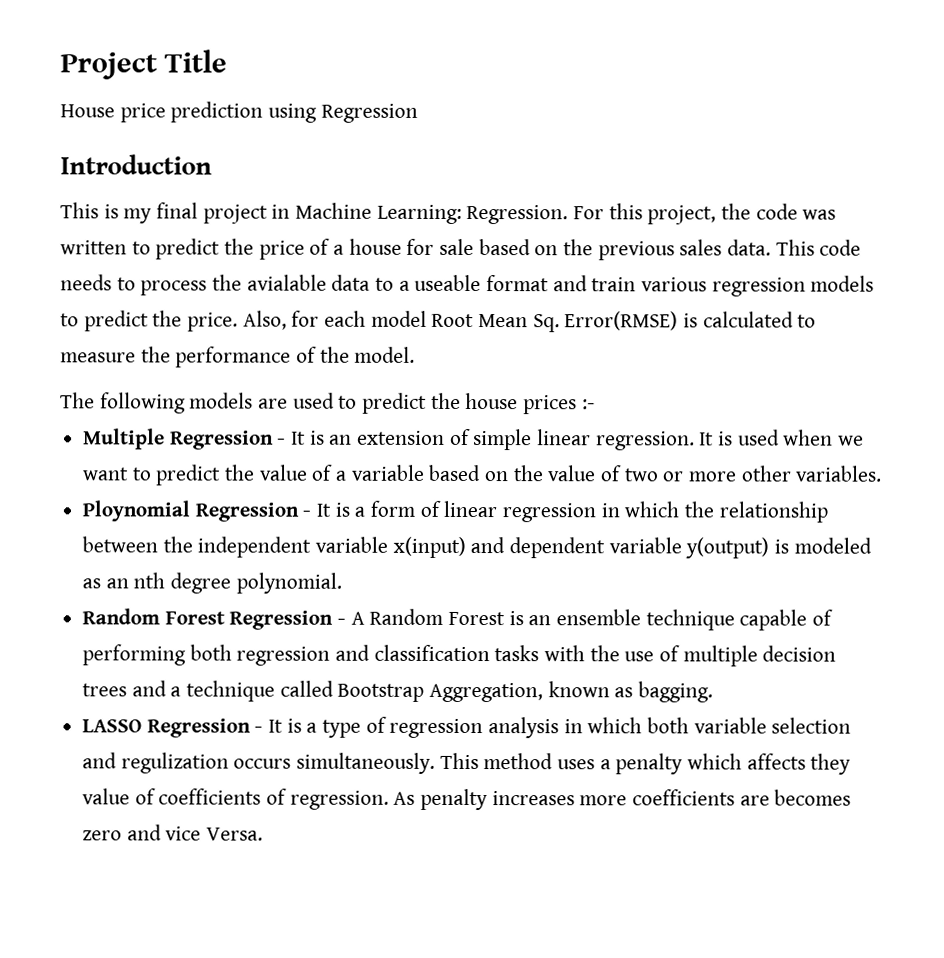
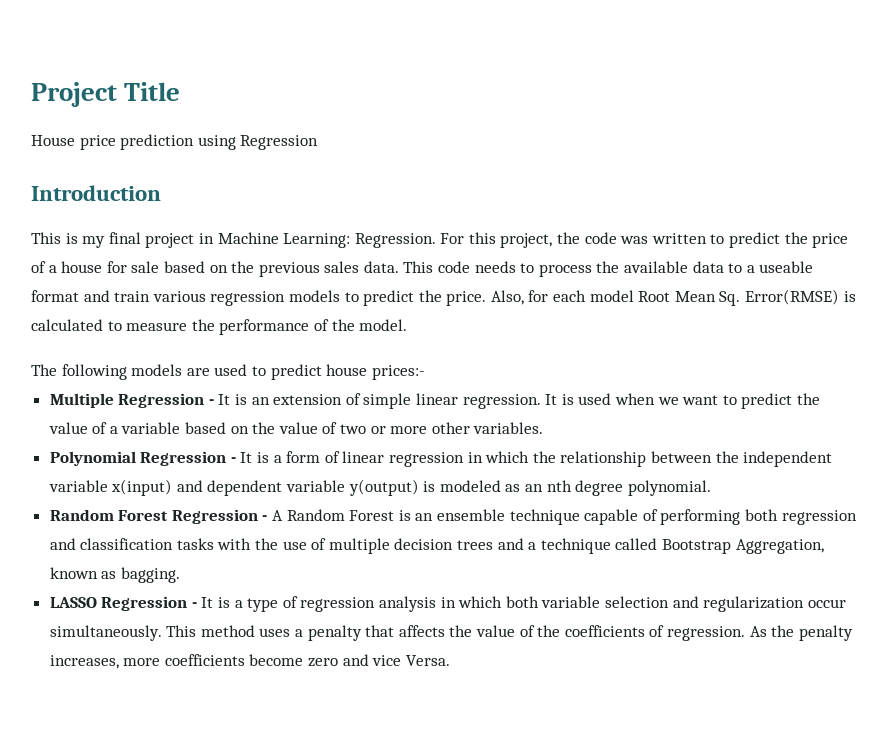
[246,274,327,291] avialable -> [624,261,689,273] available
[430,392,595,415] the house prices :- -> [326,364,425,380] house prices:-
[82,500,191,522] Ploynomial -> [49,451,136,466] Polynomial
[120,752,292,774] regulization occurs -> [703,596,846,612] regularization occur
[687,753,852,775] [82,788,156,805] which affects they value of -> [365,625,561,637] that affects the value of the
[420,788,852,811] penalty increases more coefficients are becomes -> [771,625,853,641] [49,654,304,669] the penalty increases, more coefficients become

